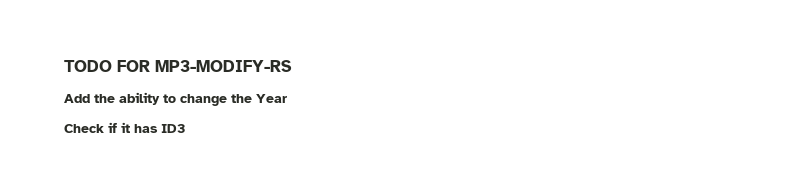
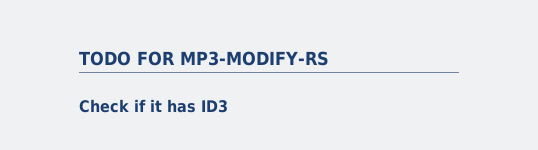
[64,92,287,106] // Add the ability to change the Year -> (329, 58) none

